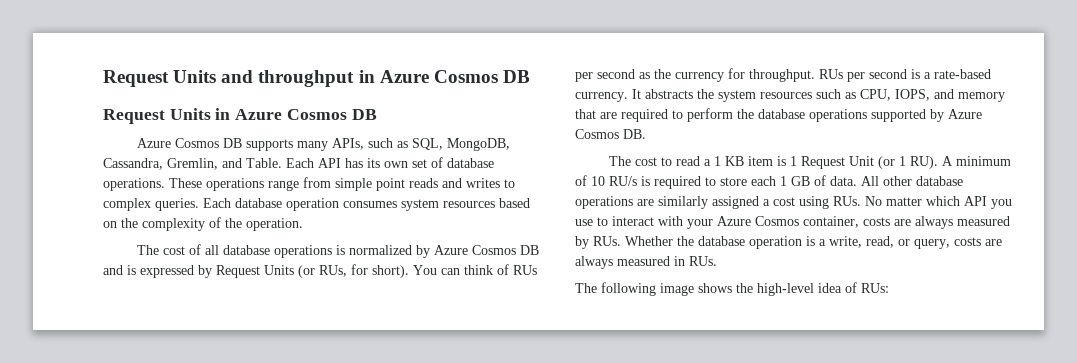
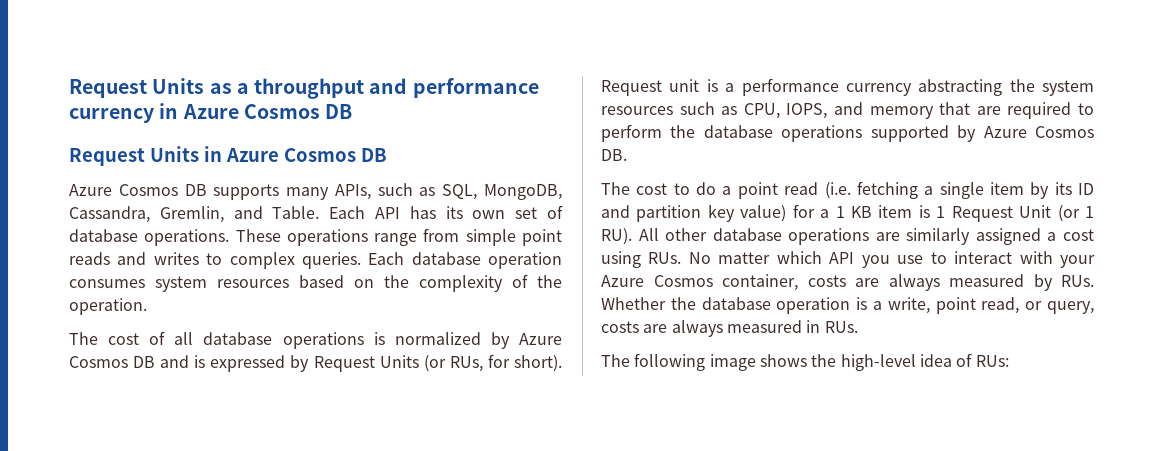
[103,70,355,87] Request Units and throughput -> [69,78,539,99] [69,108,154,123] Request Units as a throughput and performance currency
[413,264,537,275] [575,68,991,82] [575,89,693,102] You can think of RUs per second as the currency for throughput. RUs per second is a rate-based currency. It abstracts -> [601,78,1003,96] Request unit is a performance currency abstracting
[676,156,701,166] read -> [696,181,1094,199] [601,204,815,222] do a point read (i.e. fetching a single item by its ID and partition key value) for
[942,156,1012,166] [575,175,857,189] A minimum of 10 RU/s is required to store each 1 GB of data. -> (632, 236) none
(862, 242) none -> [935,297,976,314] point

